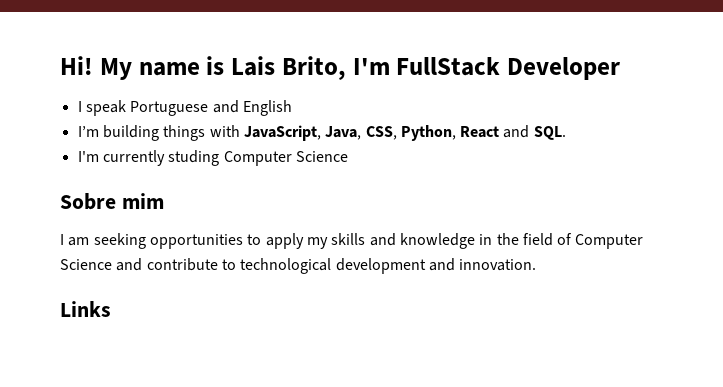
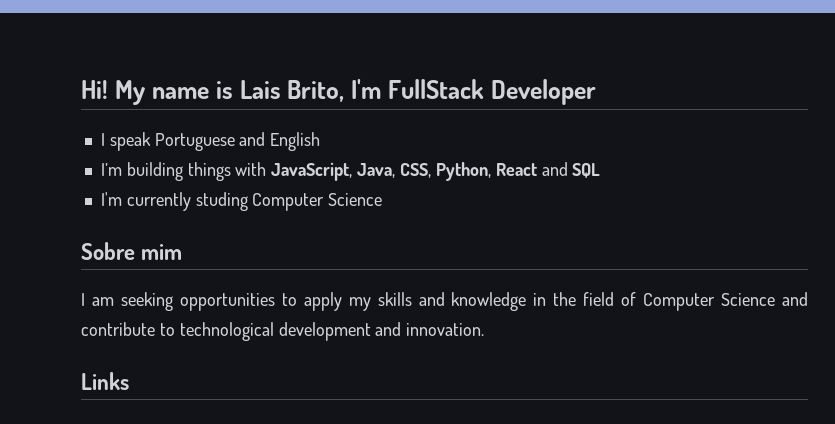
[533,126,566,140] SQL. -> [572,163,601,178] SQL

